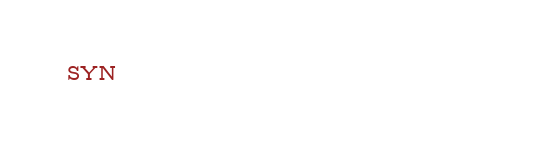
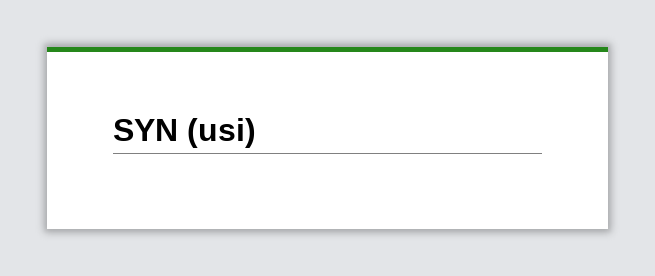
(117, 72) none -> [187,118,256,148] (usi)

